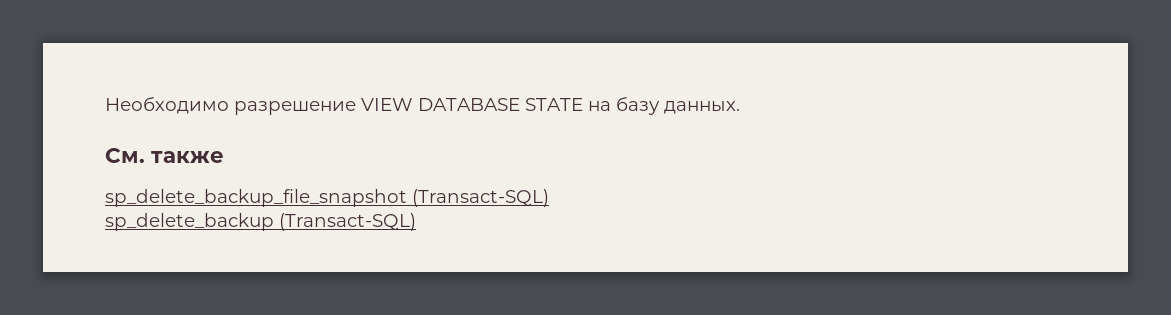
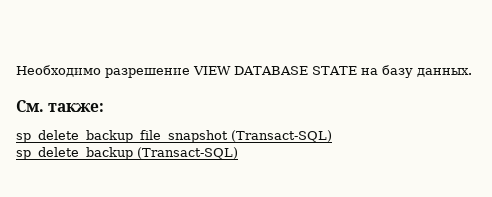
[151,151,224,163] также -> [48,103,105,112] также:

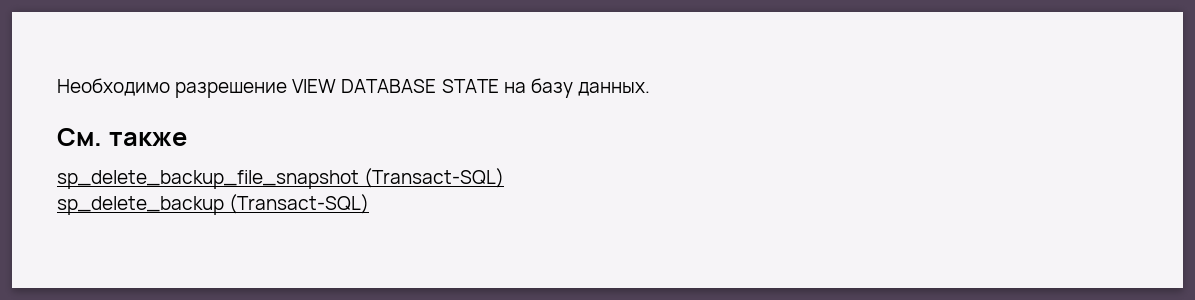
[48,103,105,112] также: -> [108,132,187,146] также

